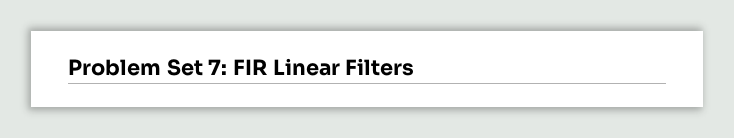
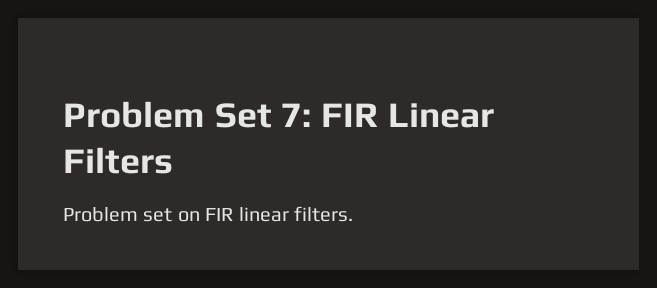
(415, 67) none -> [63,206,353,222] // Problem set on FIR linear filters.

